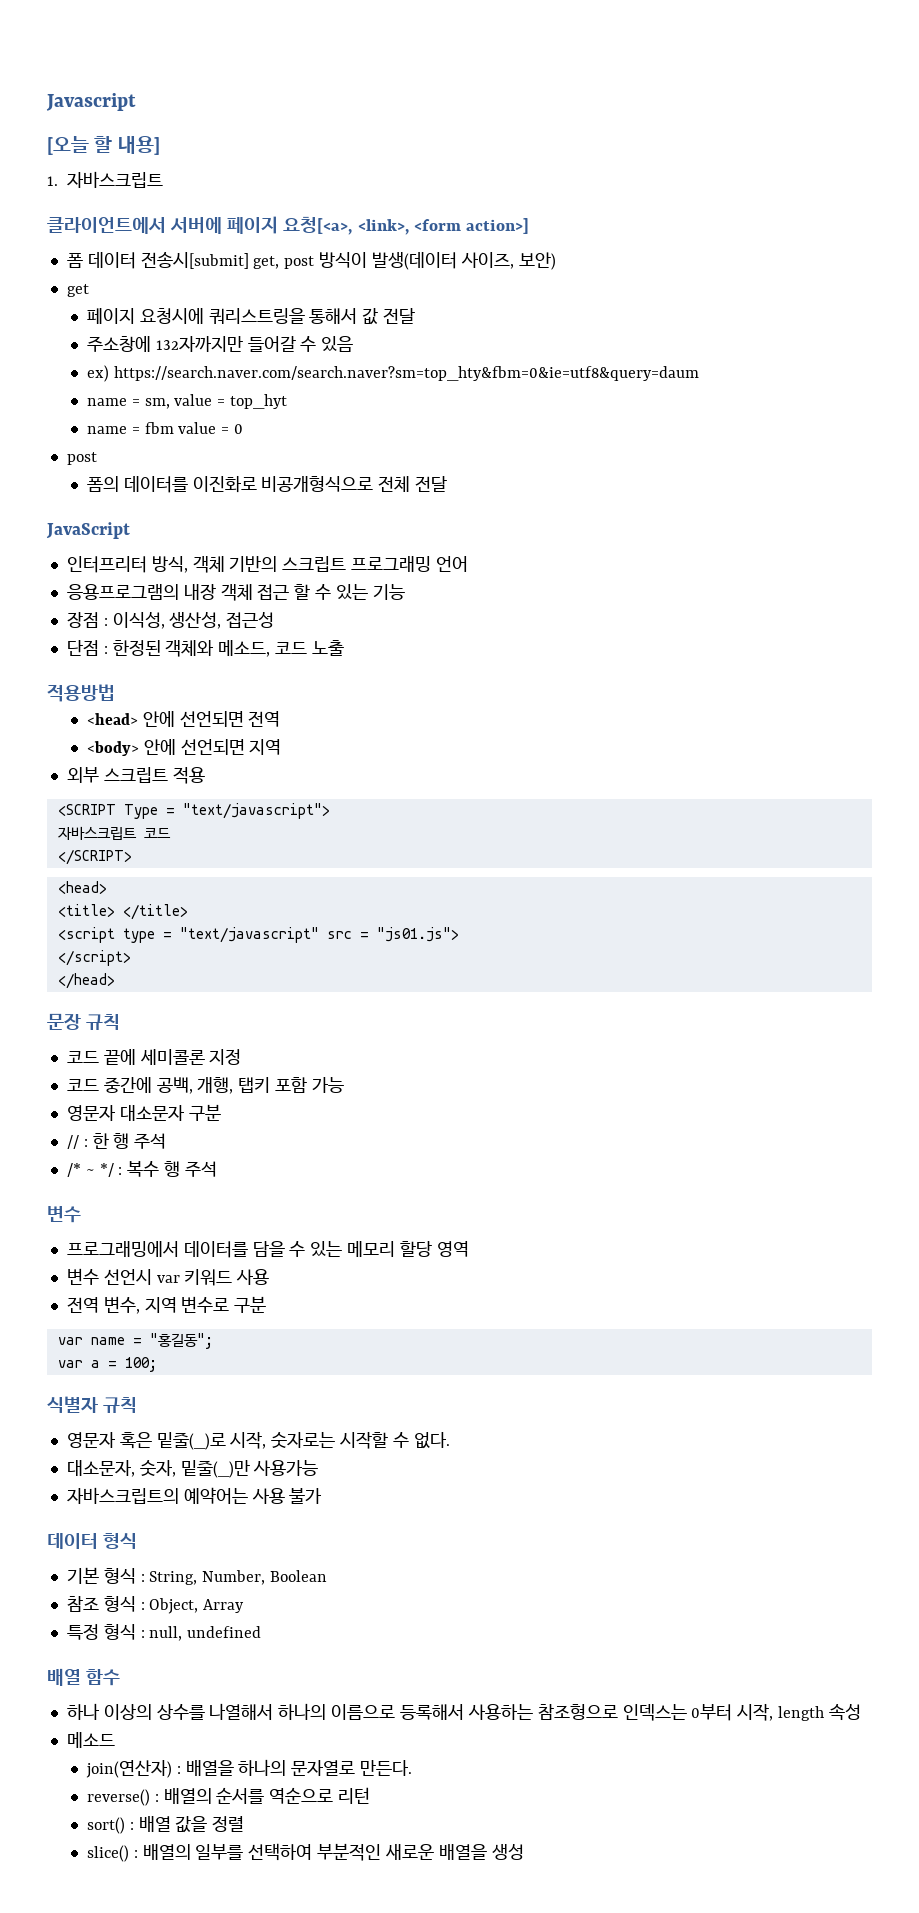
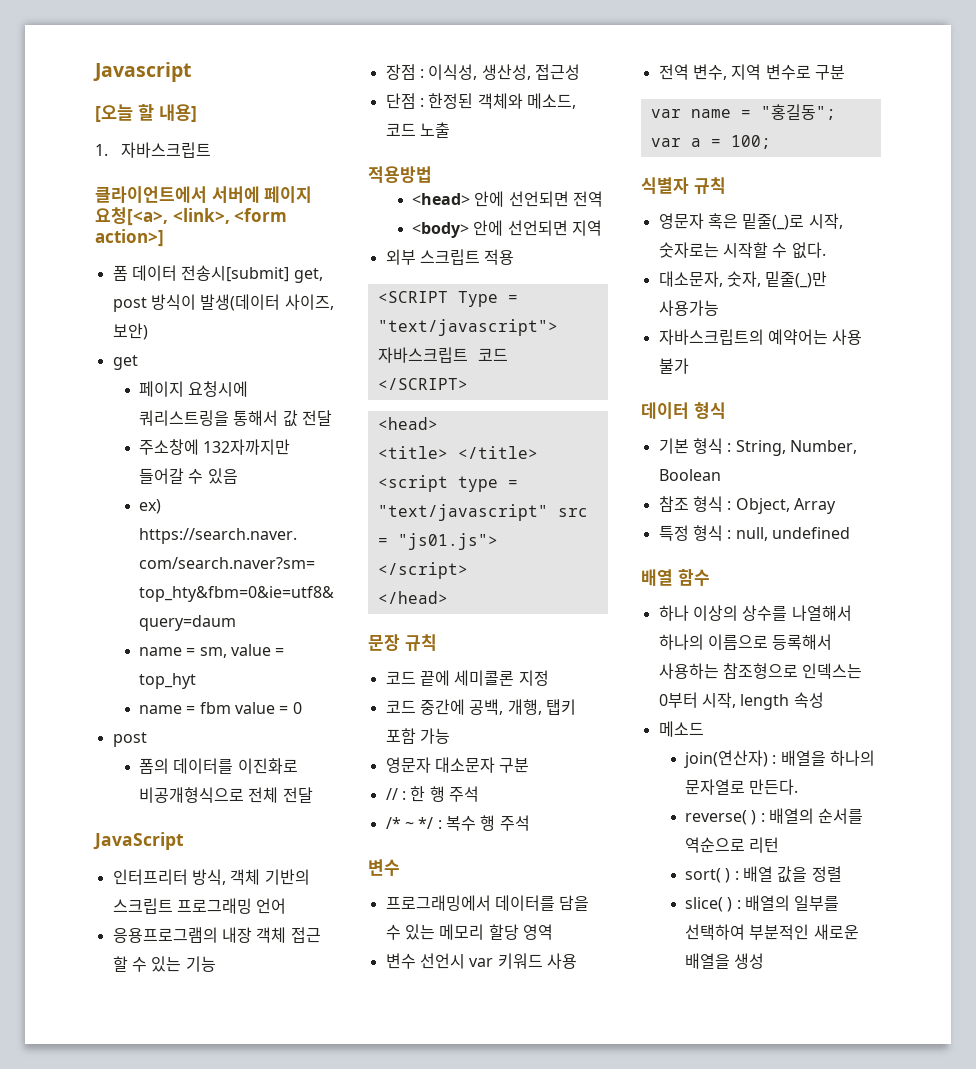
[86,1789,150,1806] reverse() -> [684,810,757,825] reverse( )
[86,1817,125,1834] sort() -> [684,868,731,883] sort( )
[86,1845,129,1862] slice() -> [684,897,733,912] slice( )

